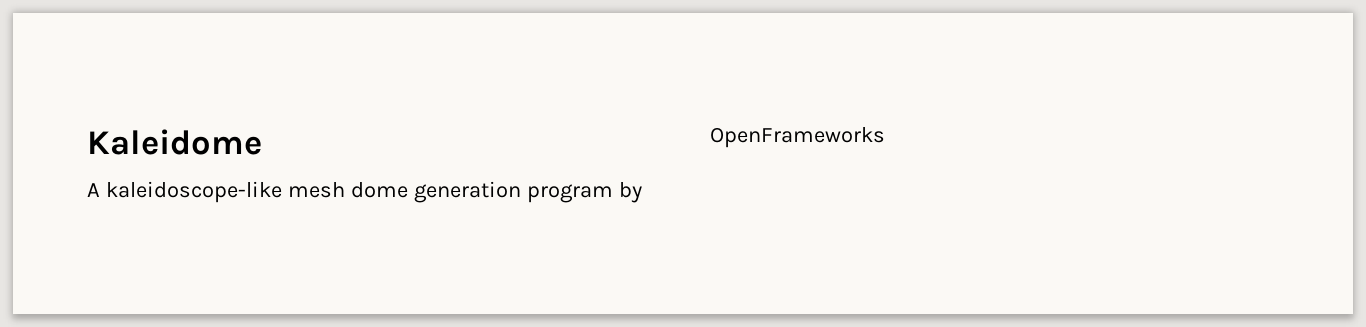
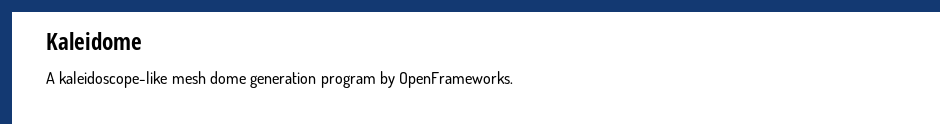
[710,127,885,148] OpenFrameworks -> [399,71,514,88] OpenFrameworks.

